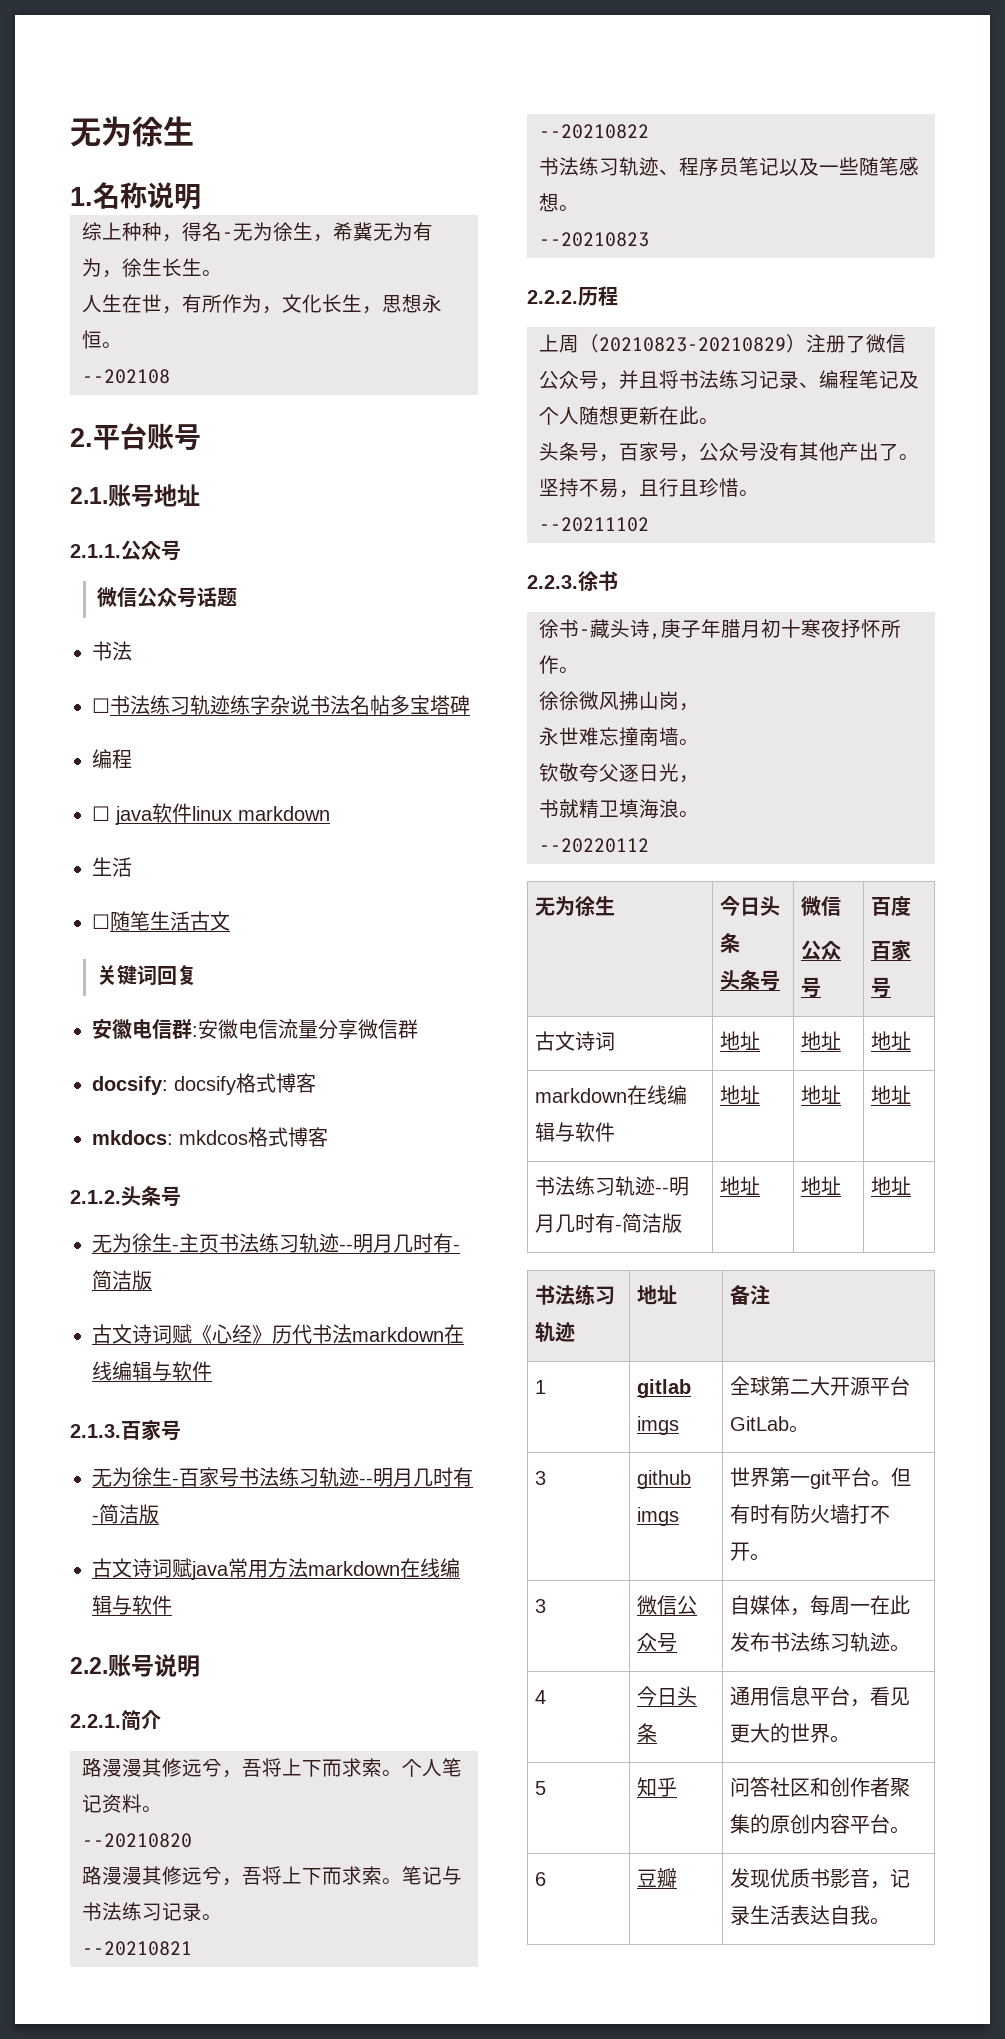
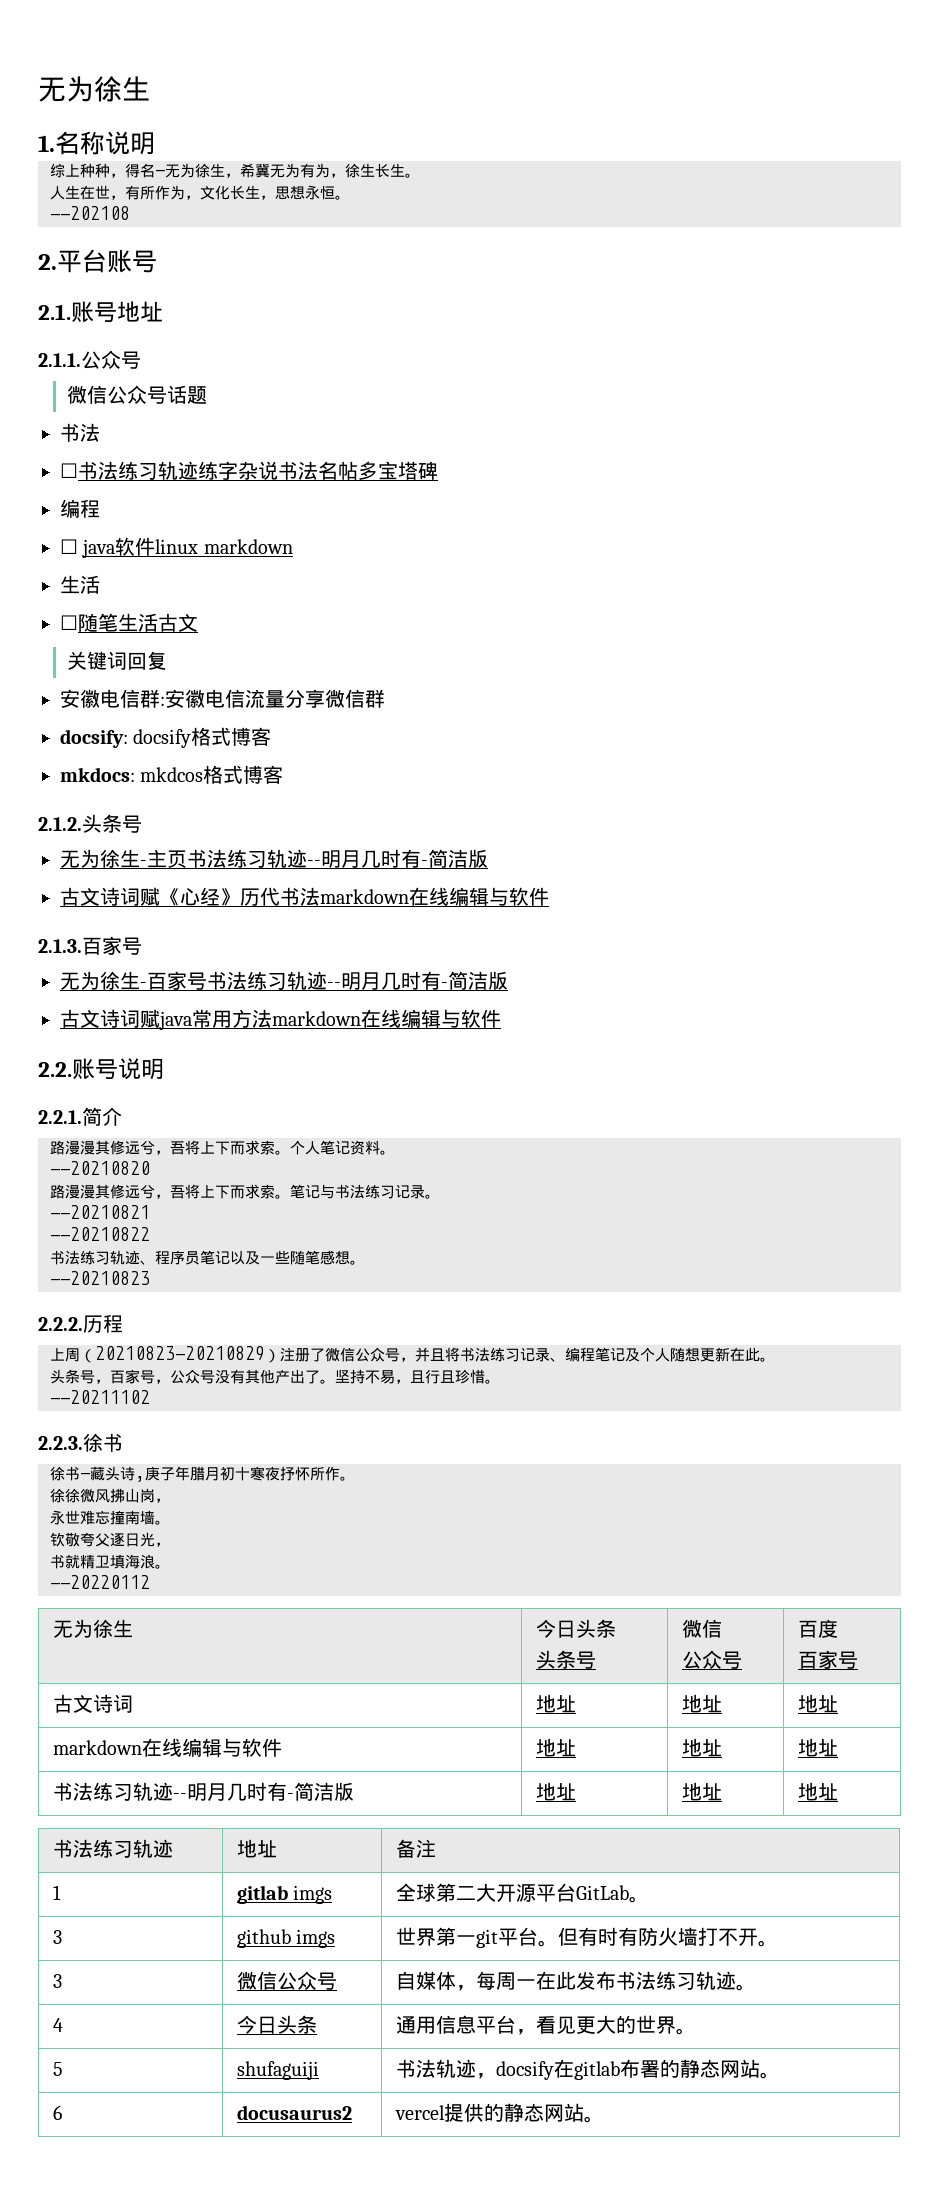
[637,1777,678,1797] [730,1777,911,1797] [730,1814,911,1834] [535,1872,547,1886] [637,1868,678,1888] [730,1868,911,1889] [730,1905,871,1925] 知乎 | 问答社区和创作者聚集的原创内容平台。 // 6 | 豆瓣 | 发现优质书影音，记录生活表达自我 -> [236,2061,319,2080] [395,2059,780,2080] [52,2105,62,2120] [236,2105,352,2120] [394,2103,584,2122] shufaguiji | 书法轨迹，docsify在gitlab布署的静态网站。 // 6 | docusaurus2 | vercel提供的静态网站

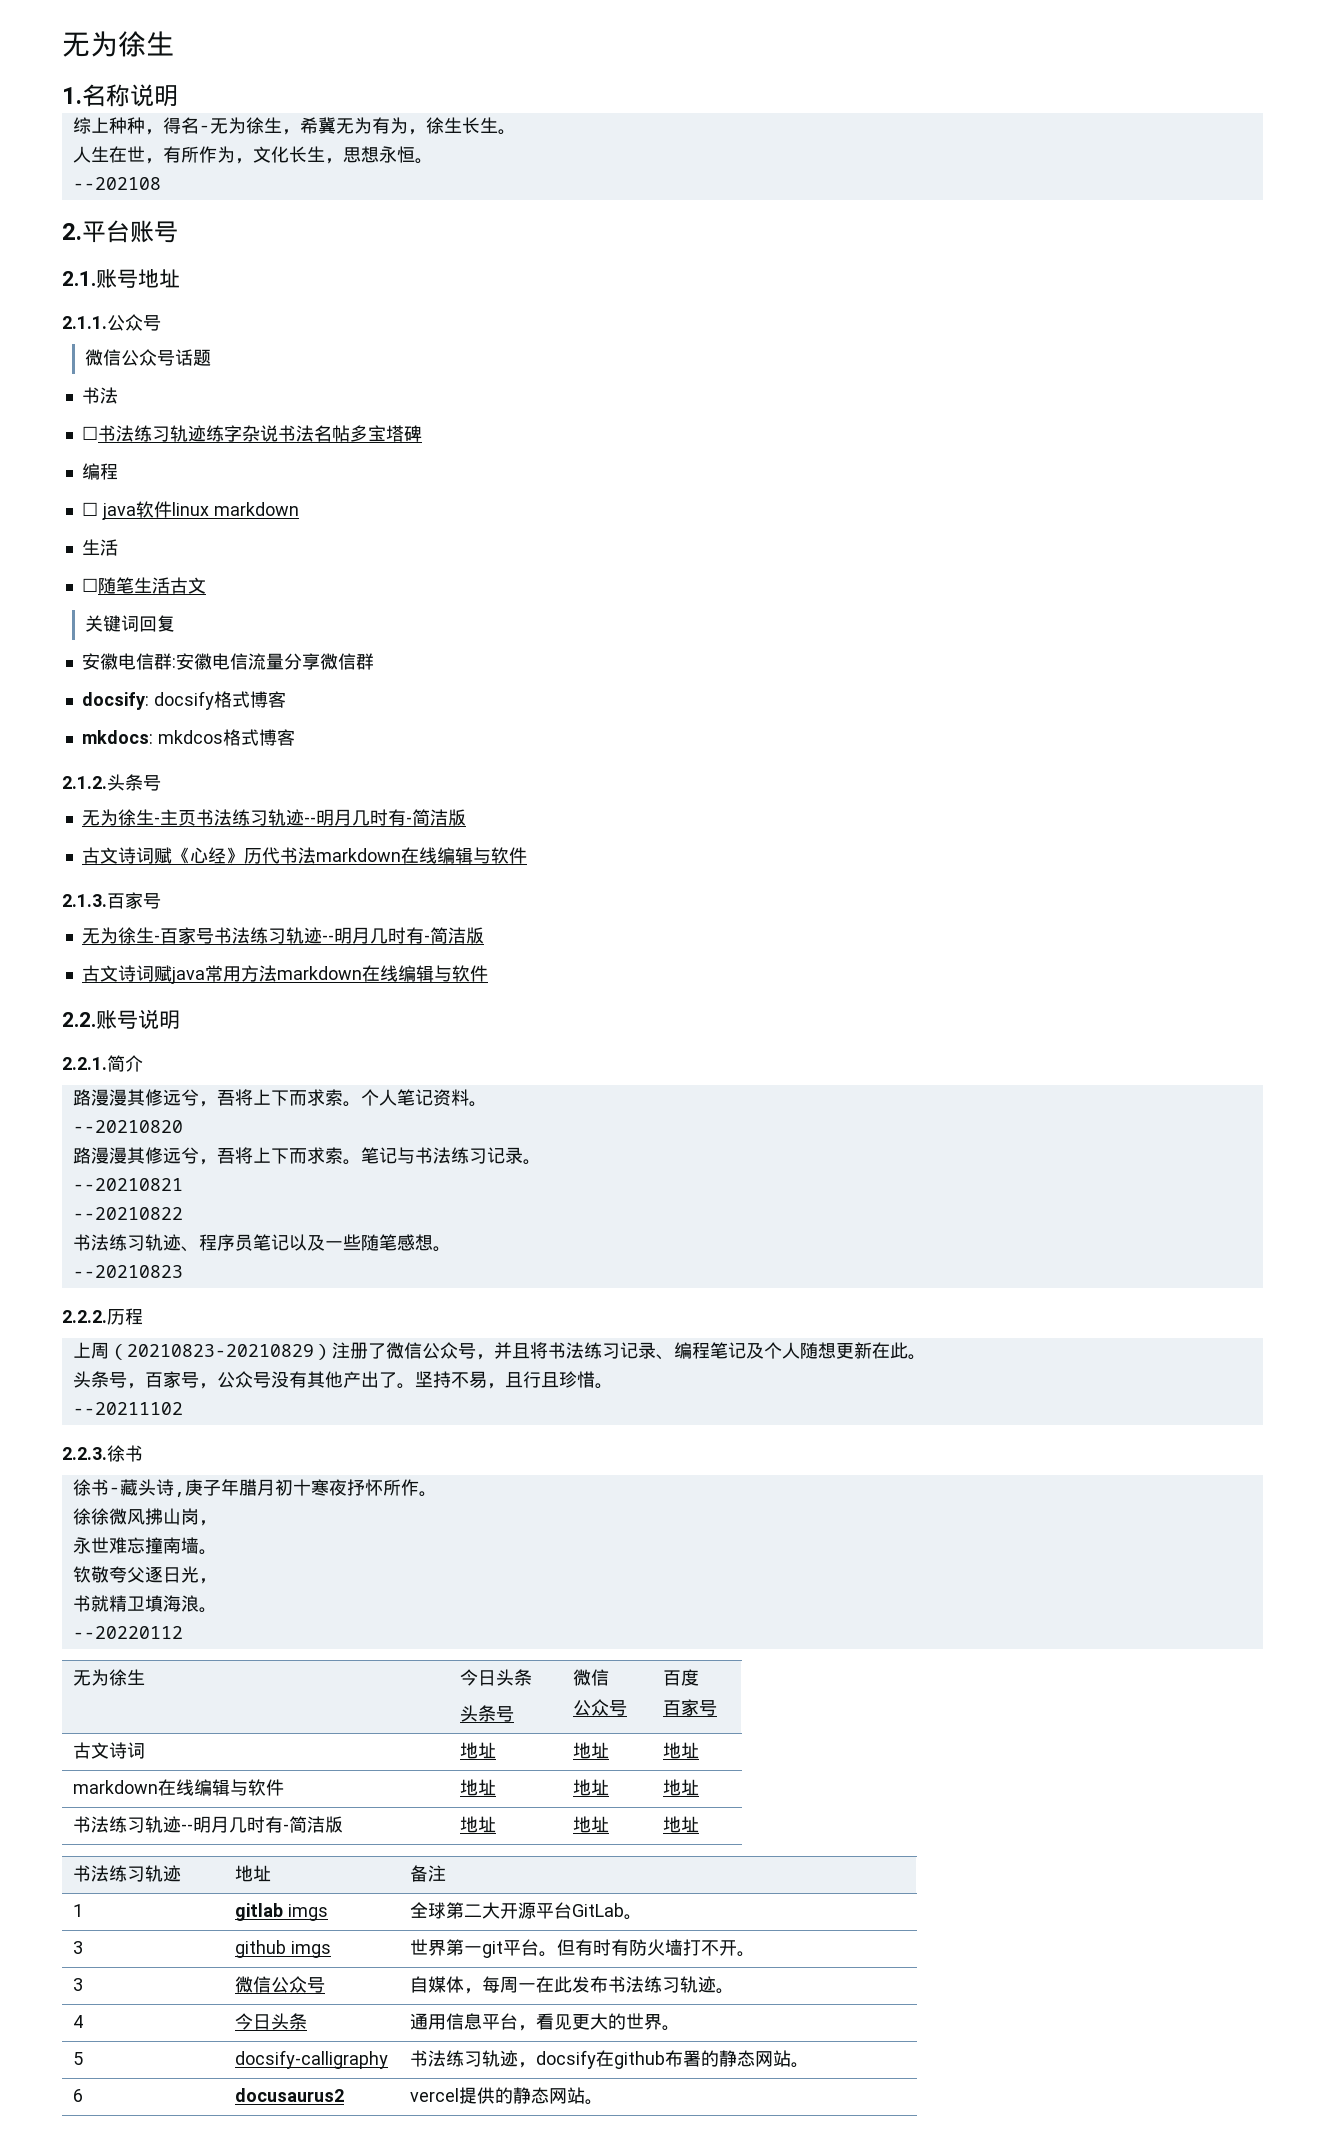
[236,2061,319,2080] [395,2059,436,2078] shufaguiji | 书法 -> [234,2050,388,2069] [409,2050,482,2067] docsify-calligraphy | 书法练习
[573,2061,620,2080] gitlab -> [613,2051,665,2069] github

